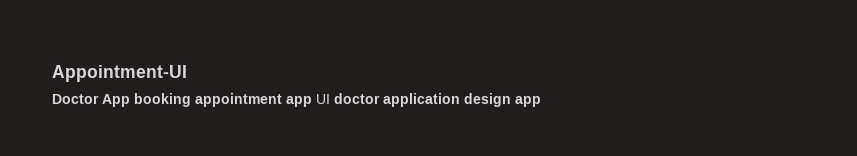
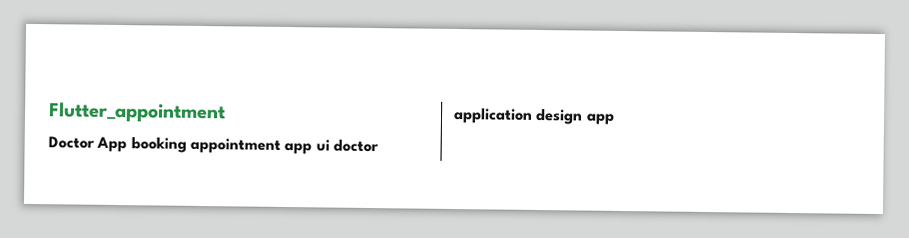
[52,65,187,82] Appointment-UI -> [48,102,226,124] Flutter_appointment
[316,94,330,104] UI -> [315,139,330,152] ui

